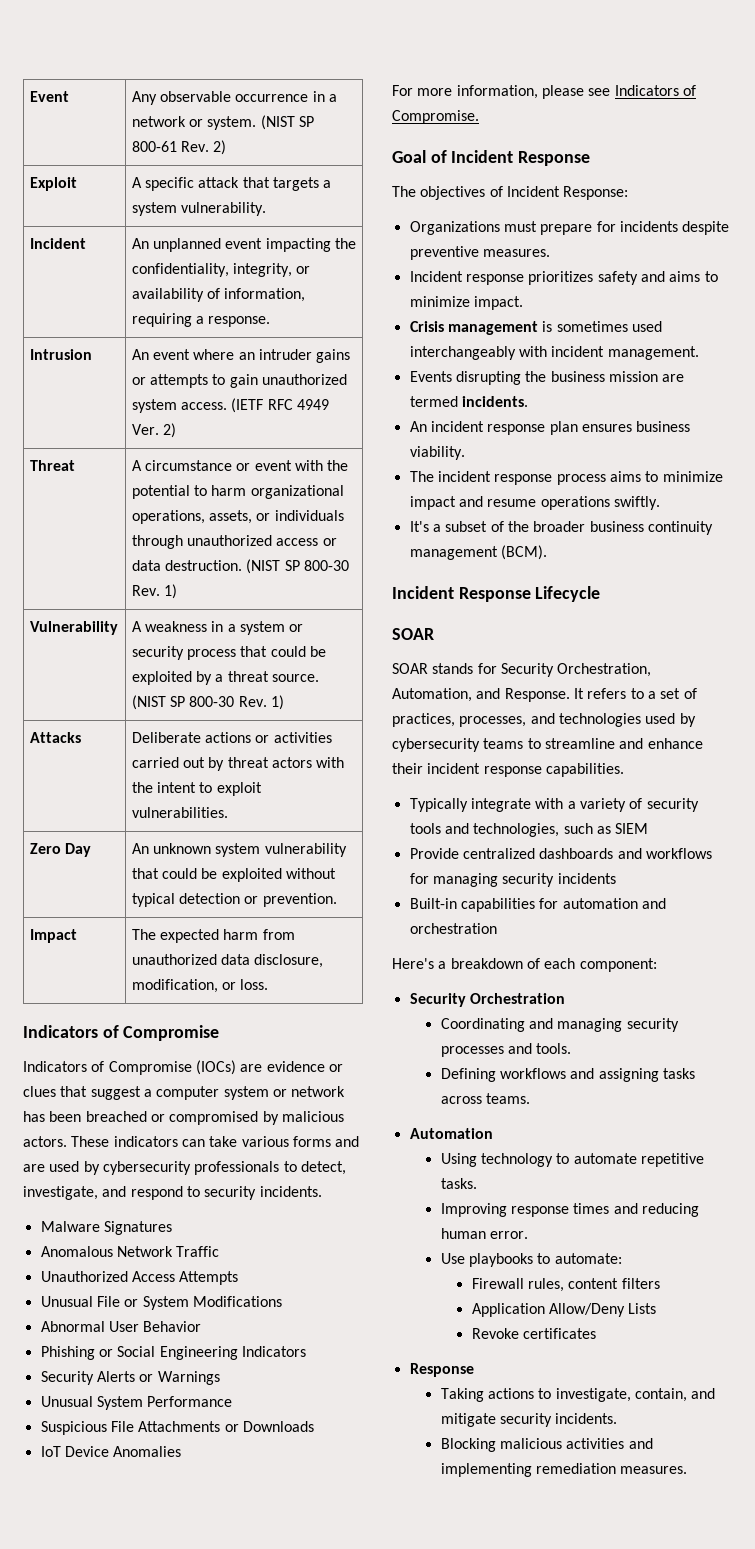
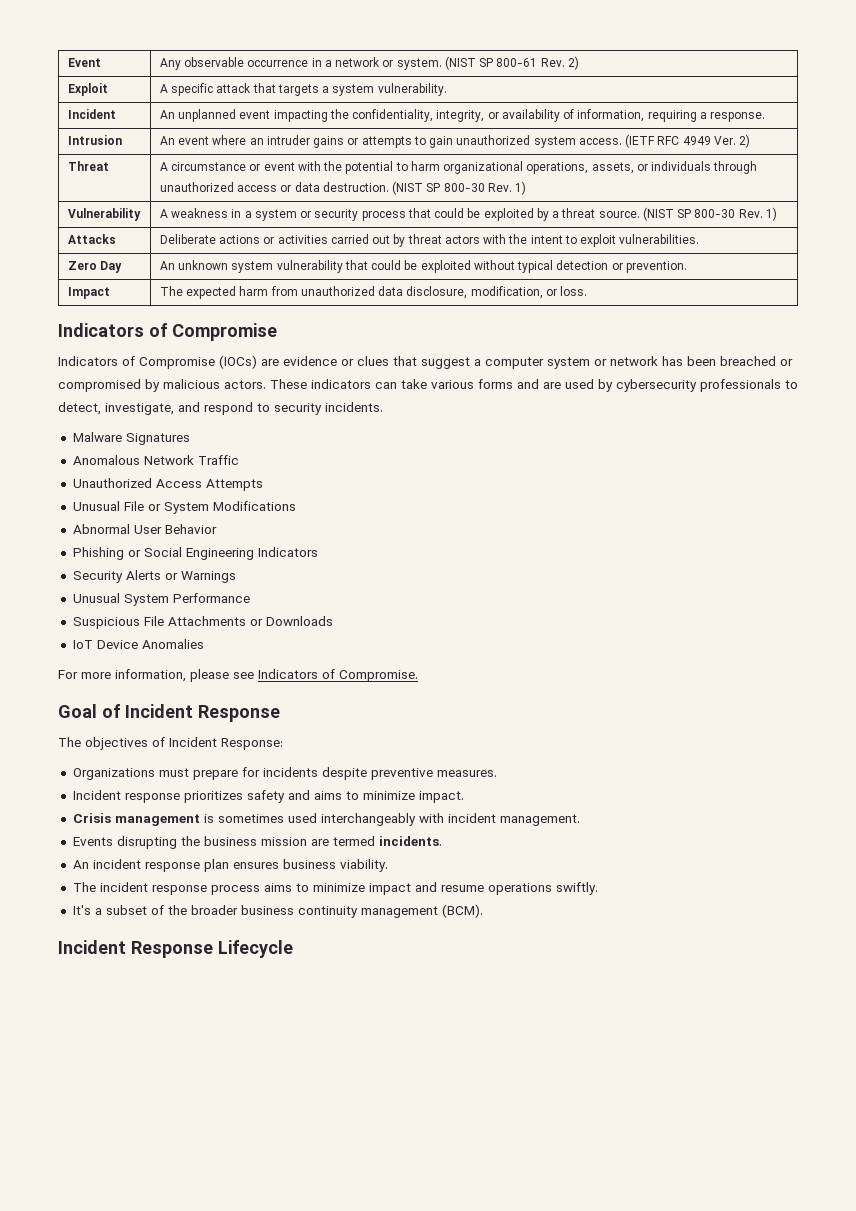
[392,628,434,640] [392,663,652,677] [392,688,697,702] [392,713,696,727] [392,738,703,752] [392,763,624,777] [409,798,699,812] [409,823,649,837] [409,848,712,859] [409,873,616,887] [409,898,666,912] [409,923,497,934] [392,958,657,972] [409,993,565,1007] [440,1018,679,1032] [440,1043,572,1057] [440,1068,695,1082] [440,1093,531,1104] [409,1128,493,1139] [440,1153,704,1167] [440,1178,477,1189] [440,1203,699,1217] [440,1228,529,1239] [440,1253,622,1267] [471,1278,660,1292] [471,1303,657,1317] [471,1328,597,1339] [409,1363,474,1377] [440,1388,716,1402] [440,1413,618,1427] [440,1438,653,1452] [440,1463,688,1477] // SOAR // SOAR stands for Security Orchestration, Automation, and Response. It refers to a set of practices, processes, and technologies used by cybersecurity teams to streamline and enhance their incident response capabilities. // Typically integrate with a variety of security tools and technologies, such as SIEM // Provide centralized dashboards and workflows for managing security incidents // Built-in capabilities for automation and orchestration // Here's a breakdown of each component: // Security Orchestration // Coordinating and managing security processes and tools. // Defining workflows and assigning tasks across teams. // Automation // Using technology to automate repetitive tasks. // Improving response times and reducing human error. // Use playbooks to automate: // Firewall rules, content filters // Application Allow/Deny Lists // Revoke certificates // Response // Taking actions to investigate, contain, and mitigate security incidents. // Blocking malicious activities and implementing remediation measures. -> (293, 949) none

